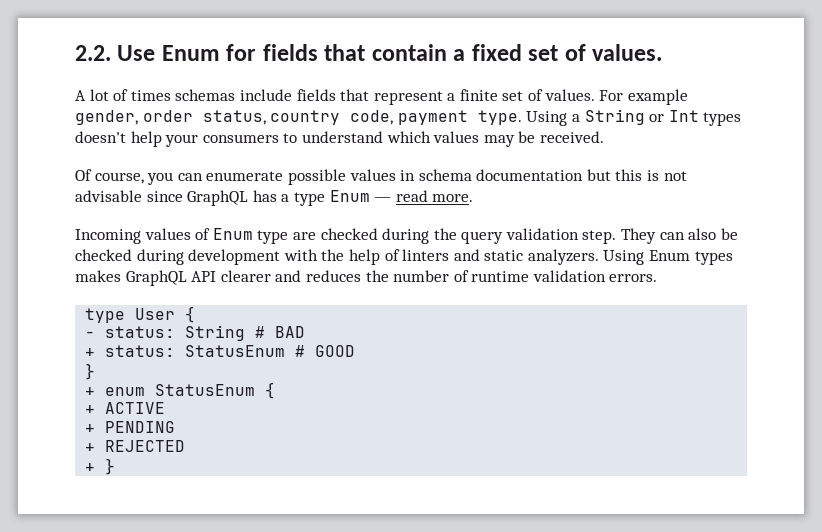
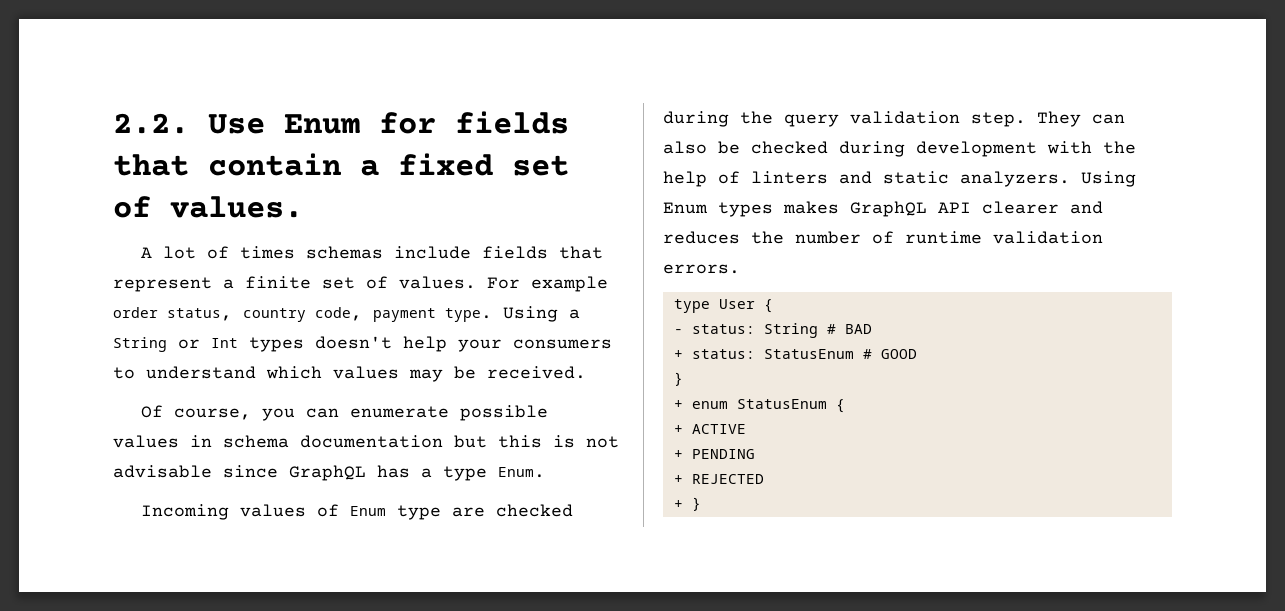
[75,110,138,125] gender, -> (608, 284) none
[329,190,474,202] Enum — read more. -> [498,467,545,478] Enum.

